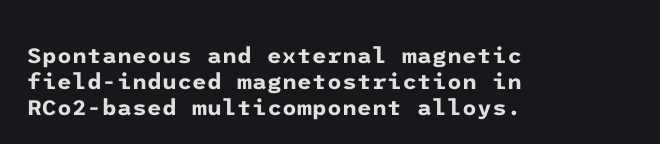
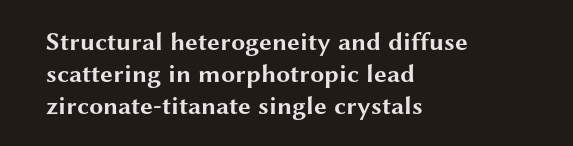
[27,46,522,68] [27,72,522,94] [27,98,522,120] Spontaneous and external magnetic field-induced magnetostriction in RCo2-based multicomponent alloys. -> [46,32,468,56] [46,64,415,88] [46,96,423,120] Structural heterogeneity and diffuse scattering in morphotropic lead zirconate-titanate single crystals

